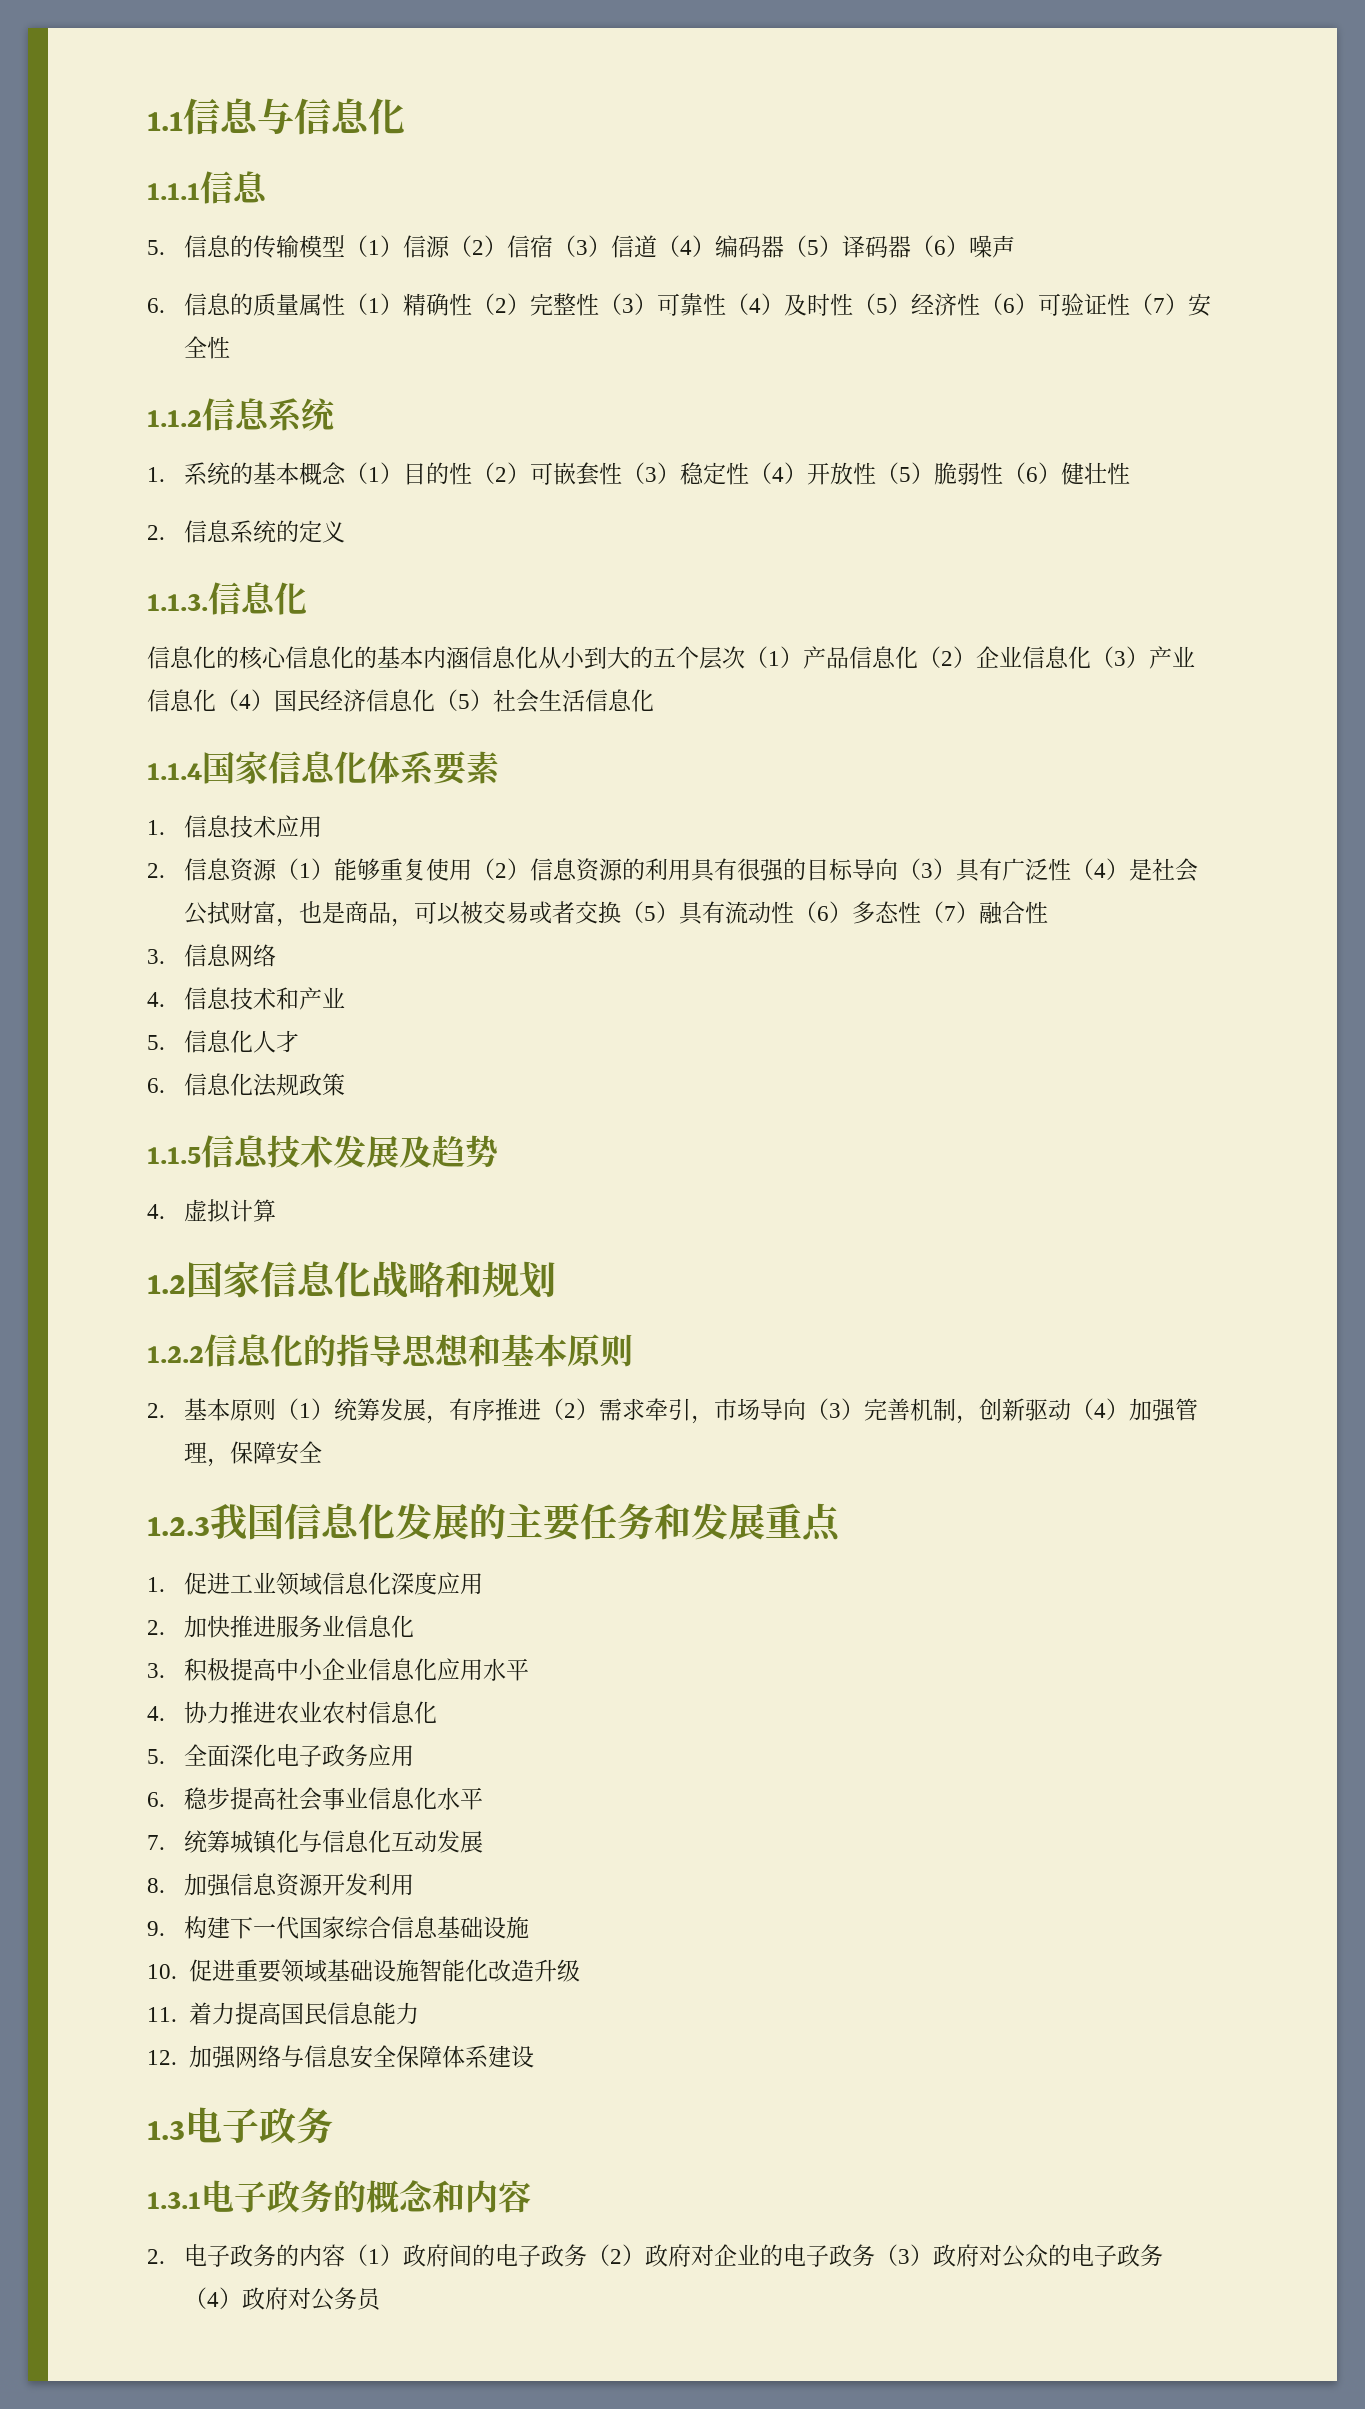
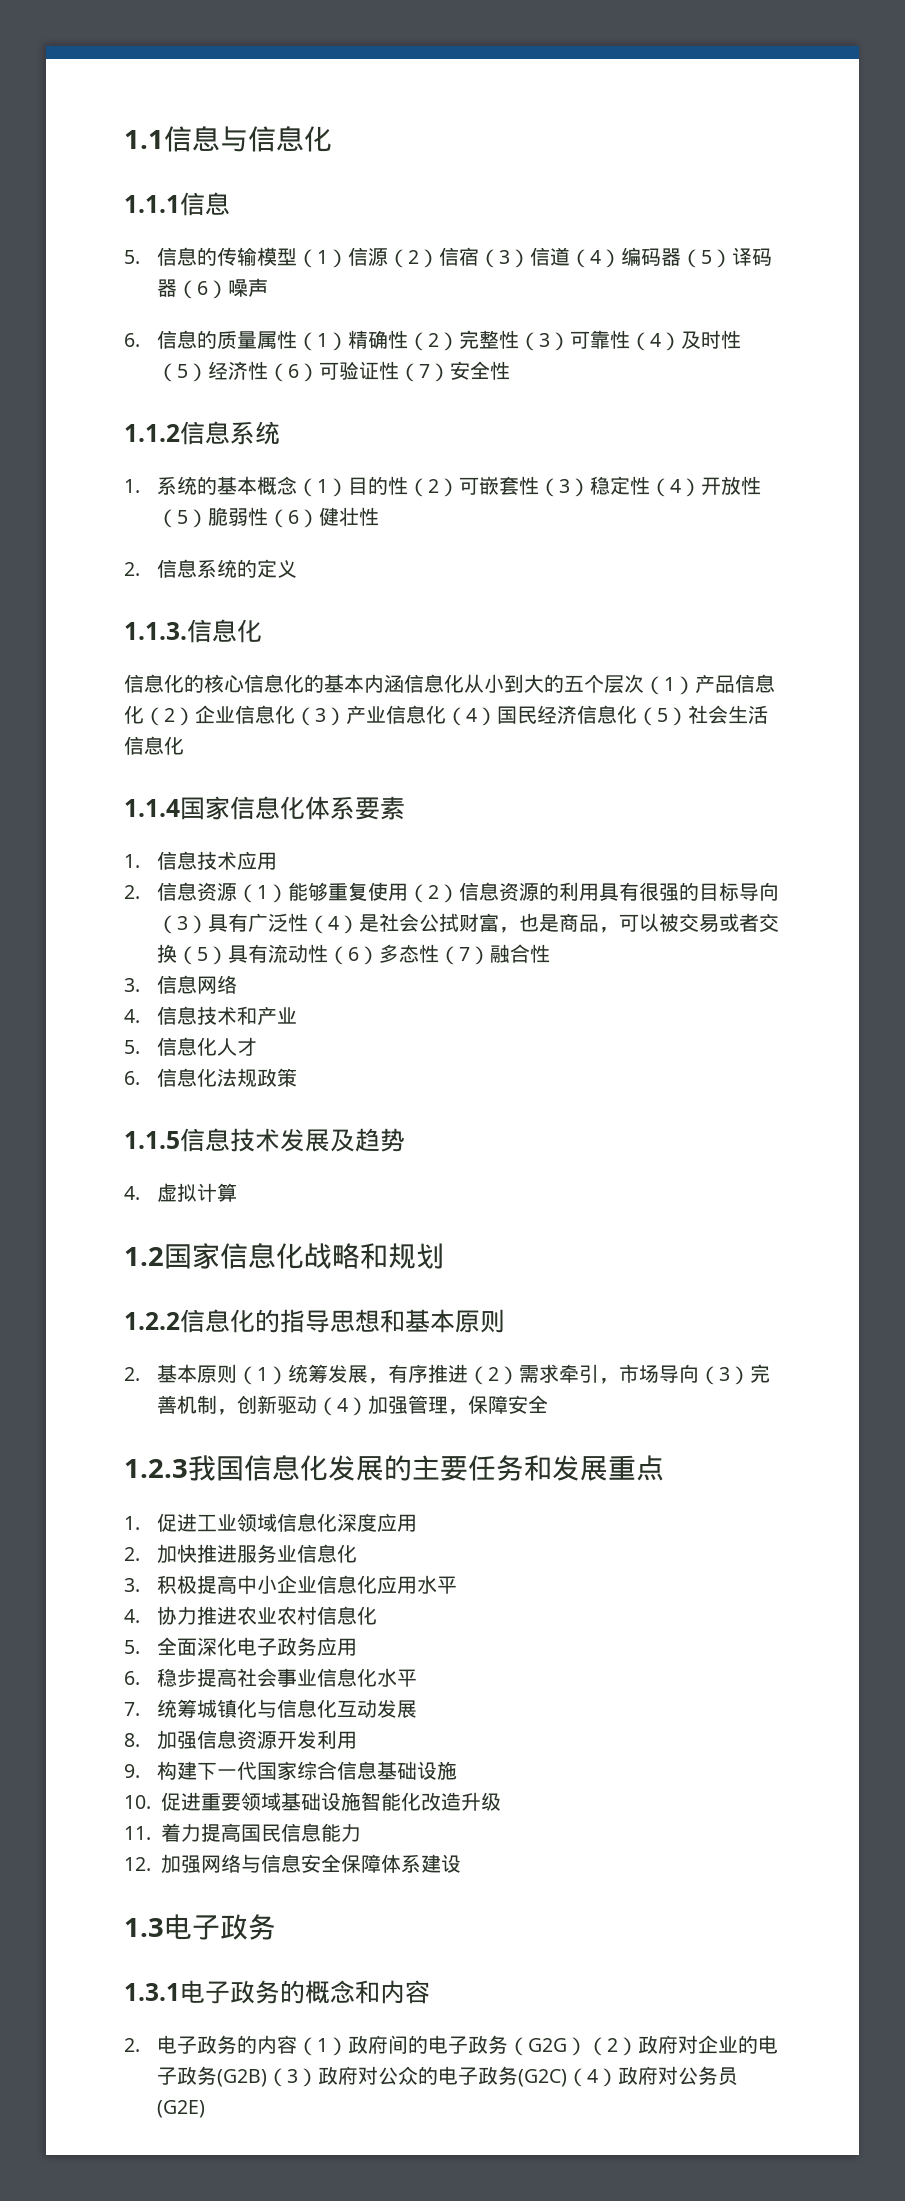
(610, 2255) none -> [527,2037,607,2056] G2G）（
(875, 2255) none -> [216,2069,267,2087] (G2B)
(1163, 2255) none -> [517,2069,567,2087] (G2C)
(382, 2299) none -> [156,2100,205,2118] (G2E)

